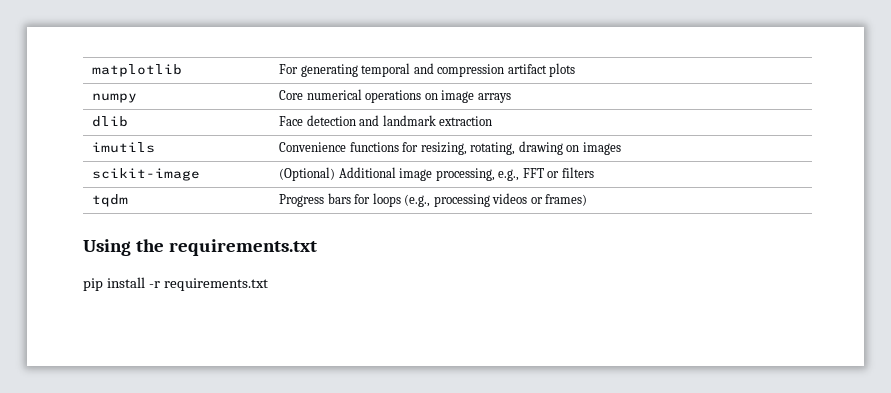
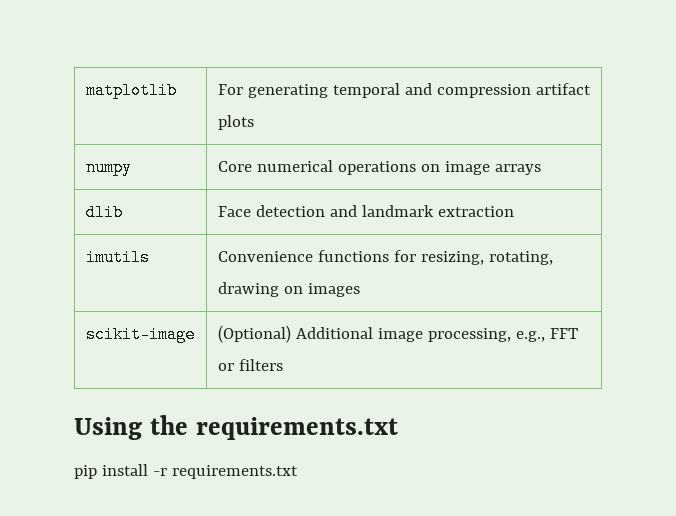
[92,194,129,207] [279,193,588,207] // tqdm | Progress bars for loops (e.g., processing videos or frames) -> (283, 365) none

